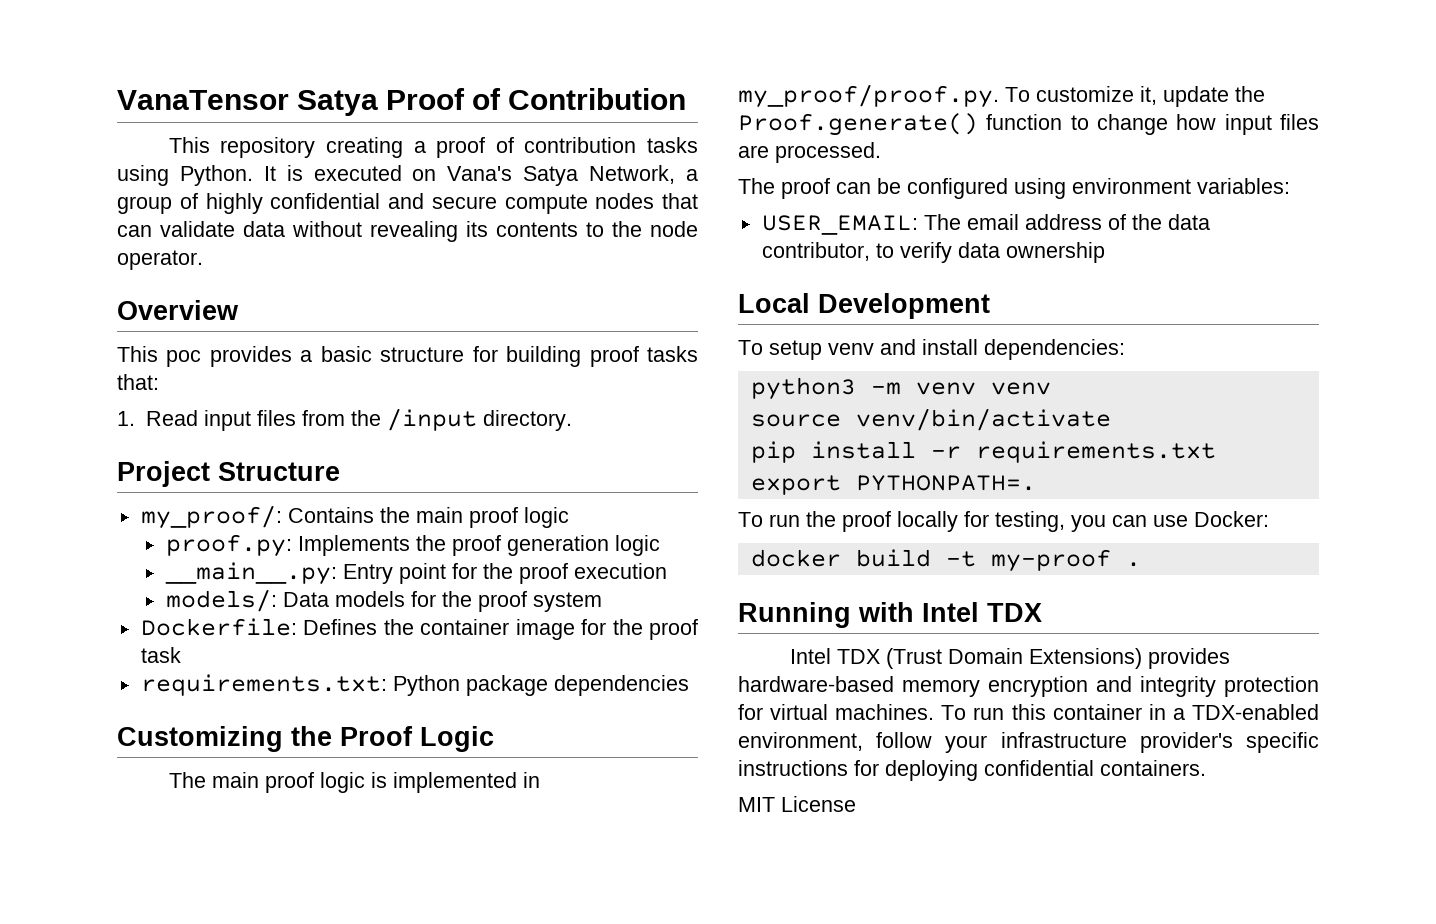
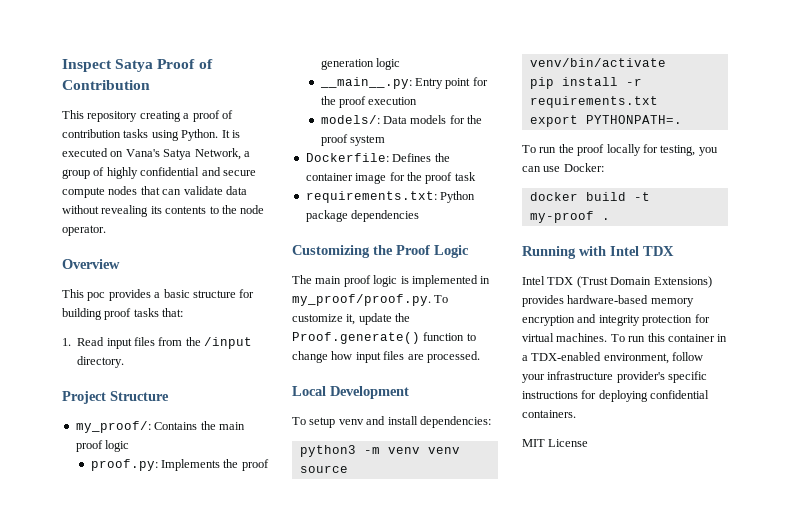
[117,90,289,110] VanaTensor -> [62,59,112,72] Inspect
[738,178,1290,199] [761,214,1210,235] [761,242,1105,263] // The proof can be configured using environment variables: // USER_EMAIL: The email address of the data contributor, to verify data ownership -> (480, 357) none

